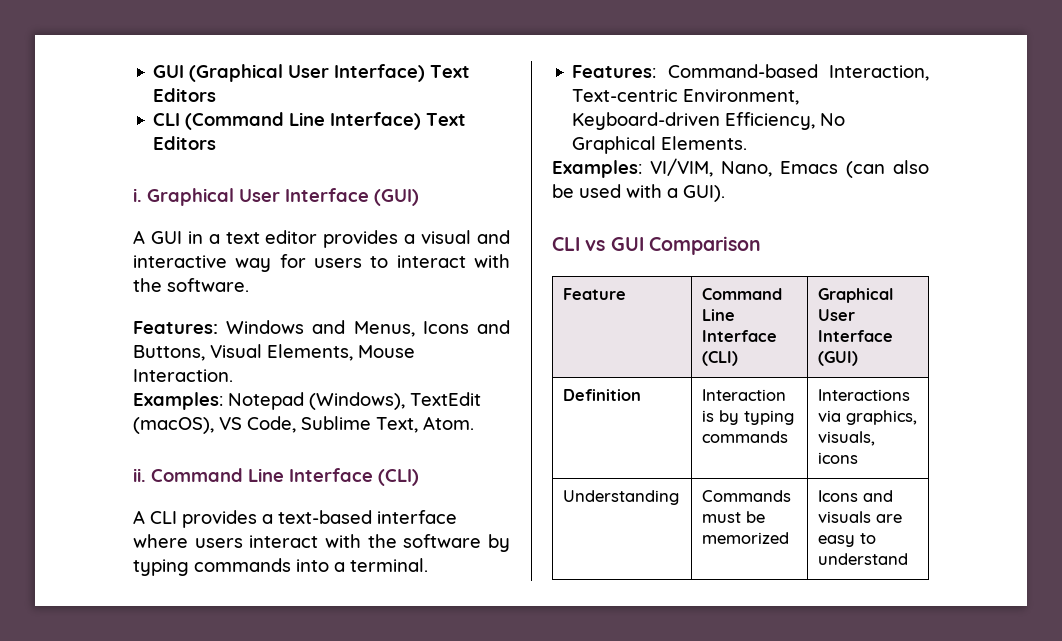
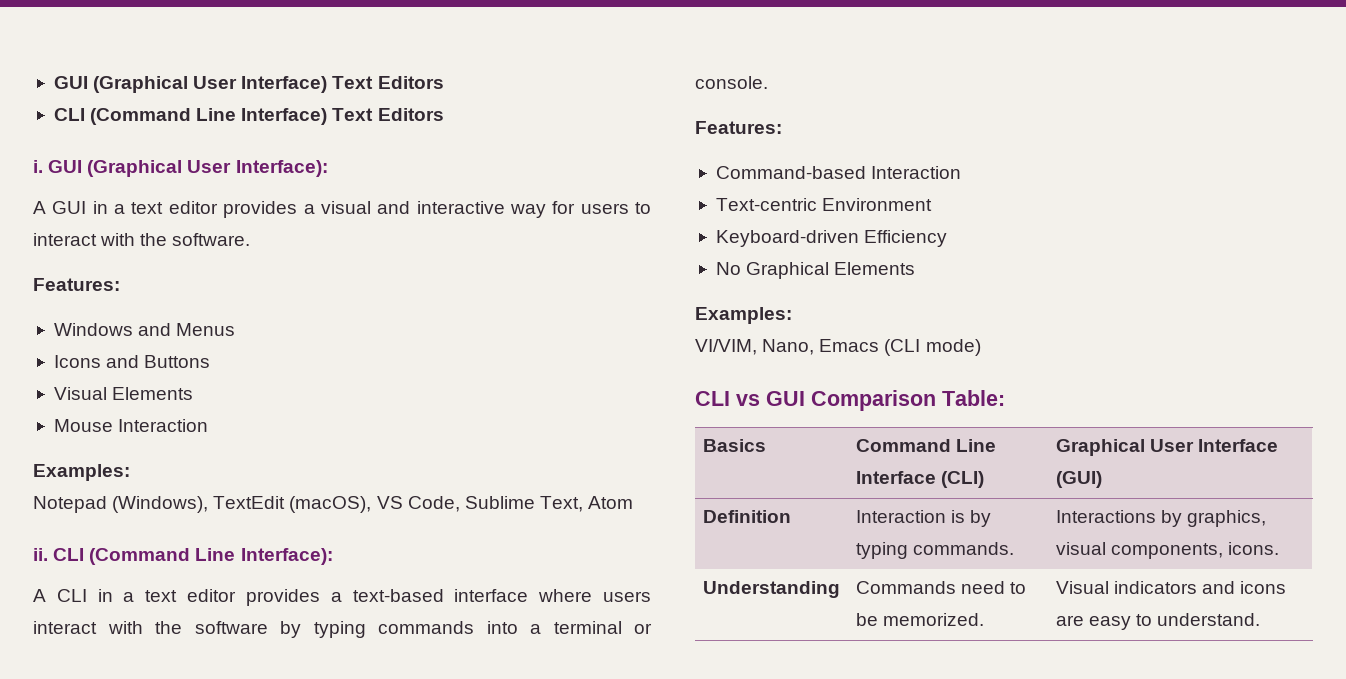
[147,188,419,206] Graphical User Interface (GUI) -> [48,160,328,177] GUI (Graphical User Interface):
(218, 327) none -> (120, 284) //
[353,320,510,337] [133,344,415,361] [133,369,233,382] [133,392,223,410] Menus, Icons and Buttons, Visual Elements, Mouse Interaction. // Examples: -> [176,323,236,336] [53,355,211,368] [53,387,194,400] [53,419,209,432] [33,464,130,481] Menus // Icons and Buttons // Visual Elements // Mouse Interaction // Examples: //
[423,416,474,430] Atom. -> [588,496,634,509] Atom
[151,468,419,486] [133,510,177,524] Command Line Interface (CLI) // A CLI -> [53,548,333,565] [33,589,237,602] CLI (Command Line Interface): // A CLI in a text editor
[350,558,428,572] [572,64,929,81] [572,89,800,105] [572,112,816,130] terminal. // Features: Command-based Interaction, Text-centric Environment, Keyboard-driven Efficiency, -> [553,621,652,634] [695,76,768,89] [695,121,782,134] [715,166,962,179] [715,198,933,211] [715,230,948,247] terminal or console. // Features: // Command-based Interaction // Text-centric Environment // Keyboard-driven Efficiency //
[661,136,748,150] [552,160,642,178] Elements. // Examples: -> [834,262,916,275] [695,307,792,324] Elements // Examples: //
[846,160,929,178] [552,184,725,202] (can also be used with a GUI). -> [884,339,981,356] (CLI mode)
[563,288,627,300] // Feature -> [942,390,1005,406] [702,439,766,452] Table: // Basics
[702,431,789,443] commands -> [912,542,1014,555] commands.
[818,410,918,425] [818,431,876,446] [818,452,859,464] [563,490,680,505] [702,490,792,502] [702,511,766,523] [702,532,790,544] [818,490,894,502] [818,511,872,523] via graphics, visuals, icons // Understanding | Commands must be memorized | Icons and visuals -> [1160,510,1267,527] [1055,542,1280,559] [702,581,840,598] [855,581,1027,594] [855,613,984,626] [1055,581,1287,594] by graphics, visual components, icons. // Understanding | Commands need to be memorized. | Visual indicators and icons
[818,553,909,565] understand -> [1157,613,1261,626] understand.

